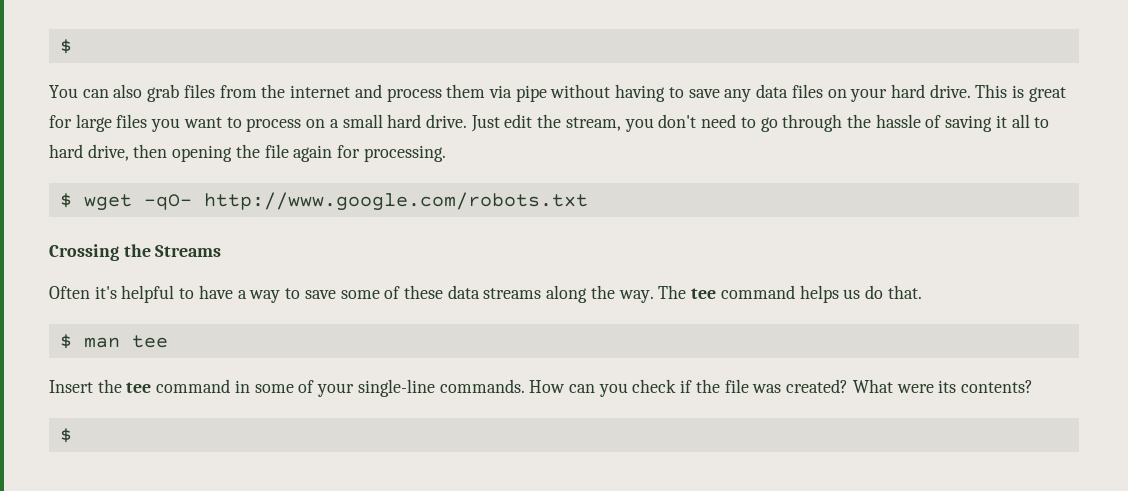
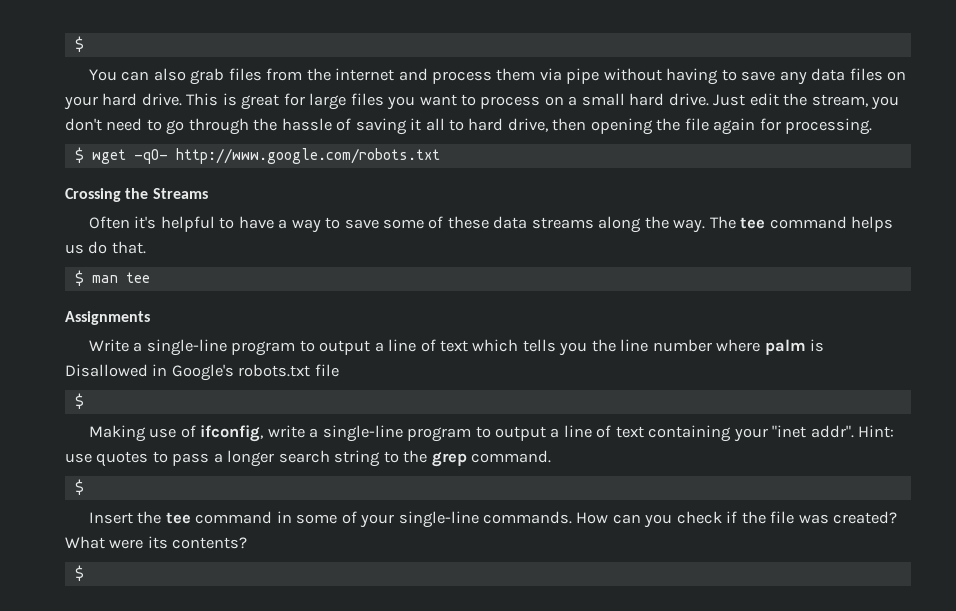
(168, 341) none -> [65,311,150,325] [88,339,825,356] [65,364,339,381] [74,393,84,409] [88,425,895,442] [65,450,552,467] [74,479,84,495] // Assignments // Write a single-line program to output a line of text which tells you the line number where palm is Disallowed in Google's robots.txt file // $ // Making use of ifconfig, write a single-line program to output a line of text containing your "inet addr". Hint: use quotes to pass a longer search string to the grep command. // $

